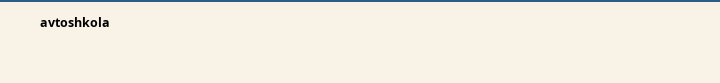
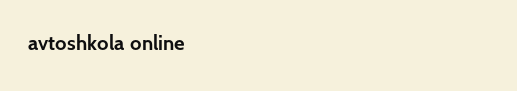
(110, 22) none -> [129,34,185,50] online

